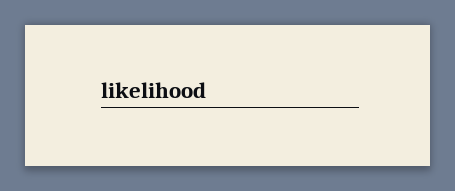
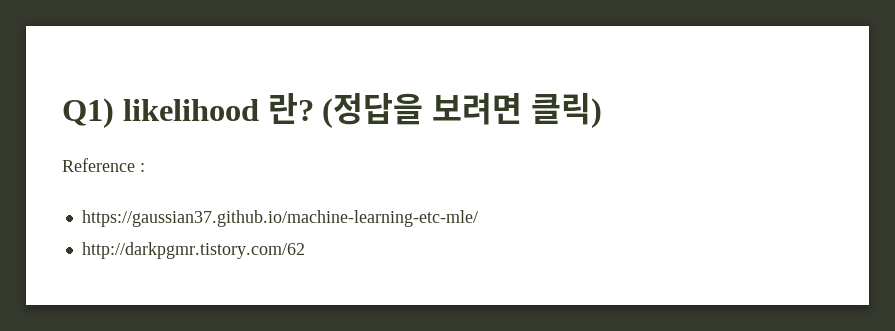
[101,82,206,98] likelihood -> [62,92,602,128] [62,158,145,172] [81,210,478,227] [81,242,305,259] Q1) likelihood 란? (정답을 보려면 클릭) // Reference : // https://gaussian37.github.io/machine-learning-etc-mle/ // http://darkpgmr.tistory.com/62

